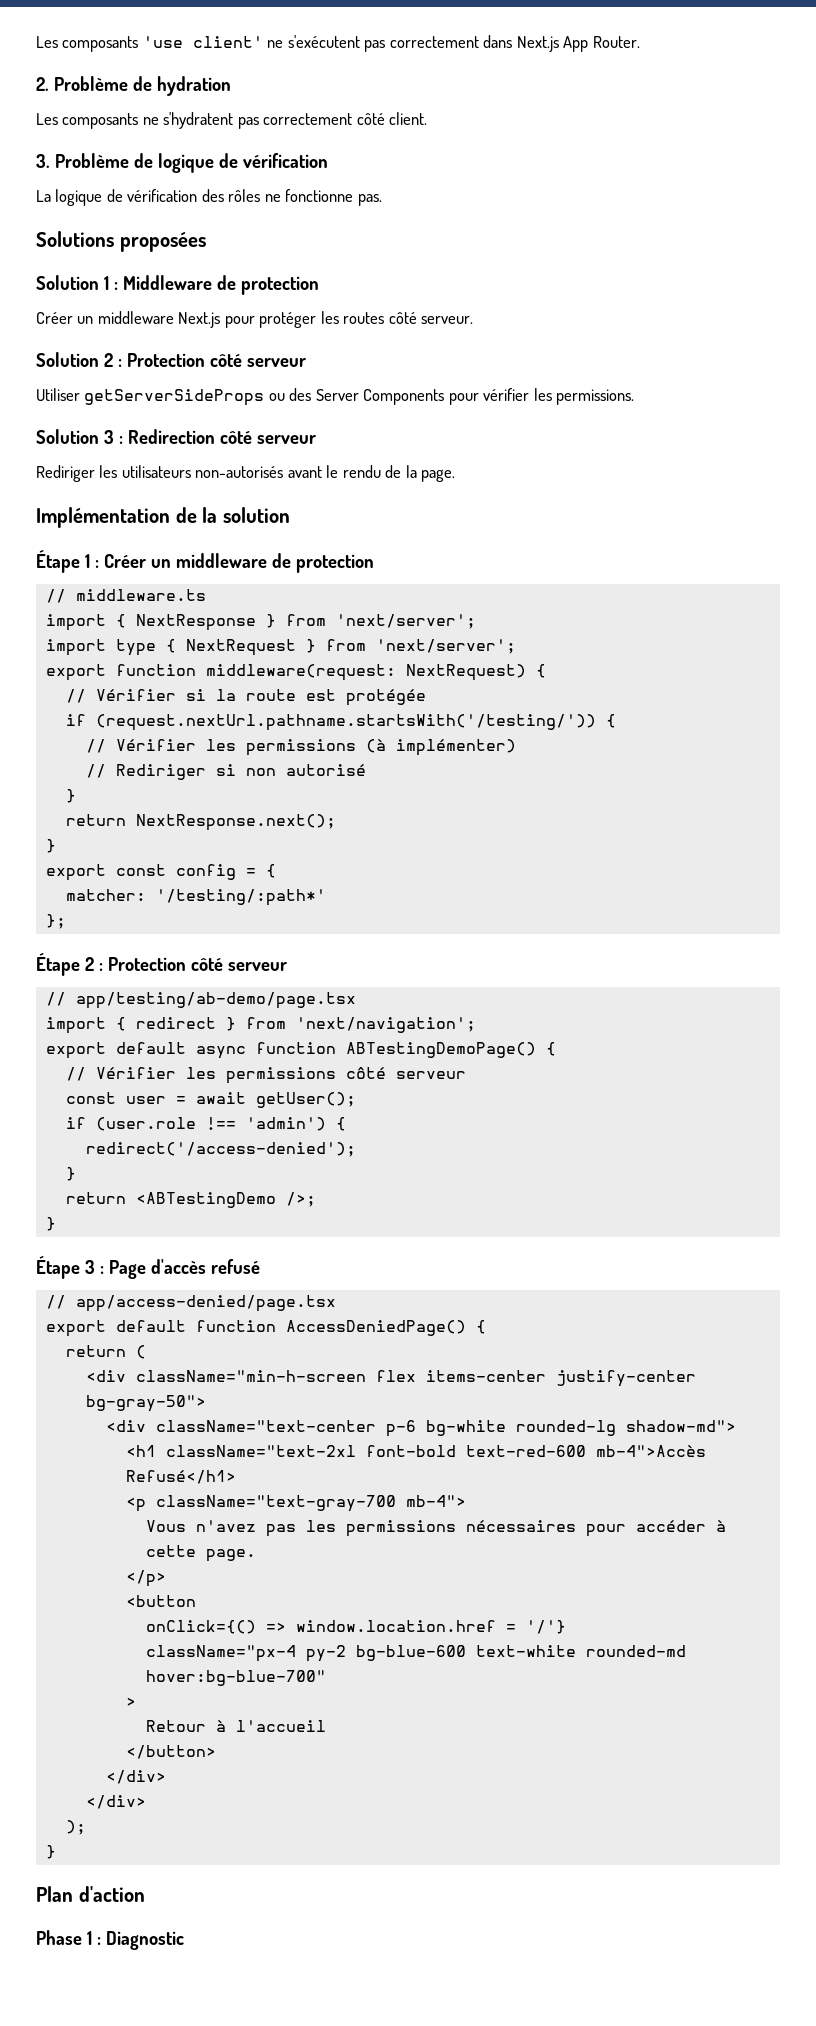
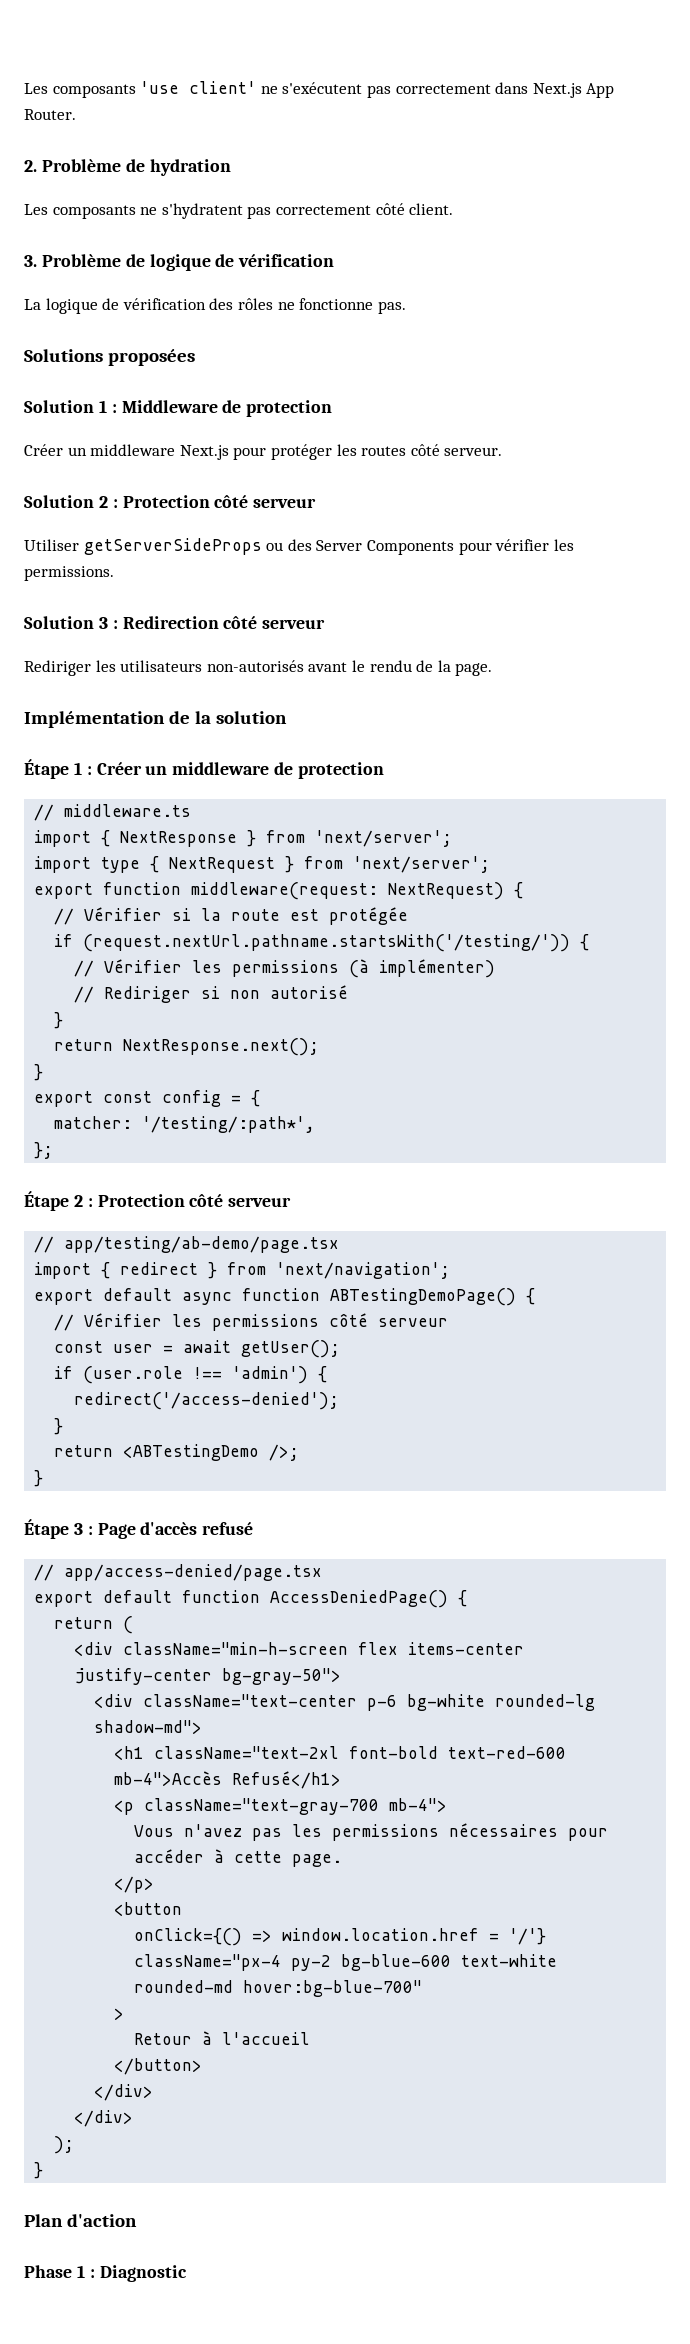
[155,889,326,906] '/testing/:path*' -> [142,1116,316,1133] '/testing/:path*',

